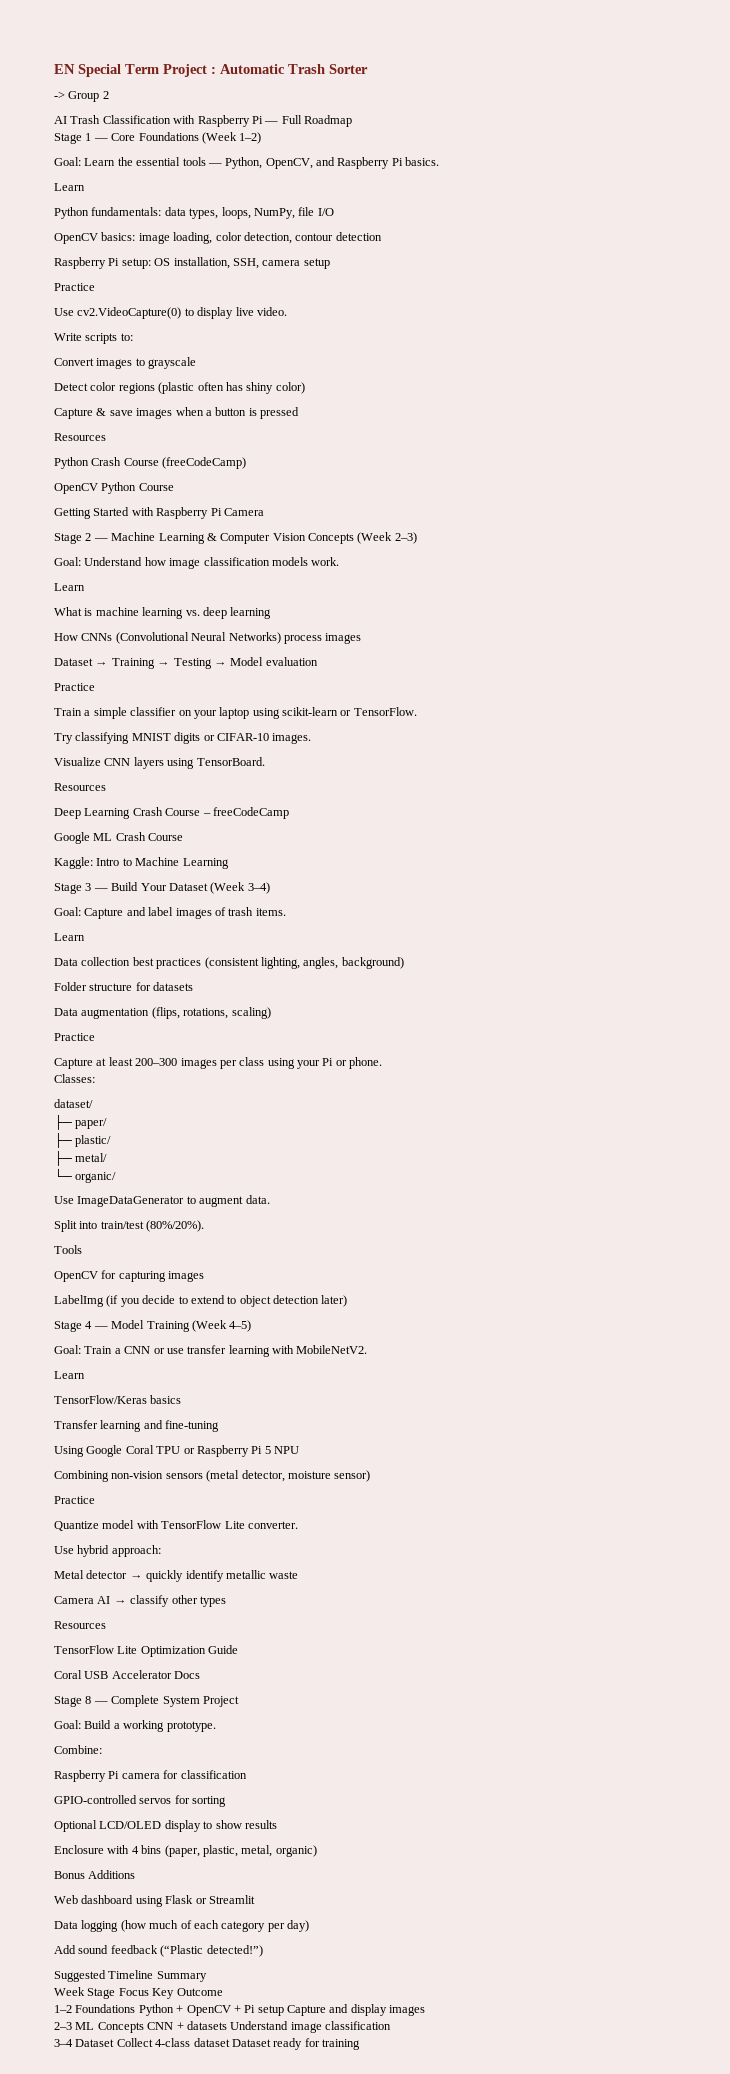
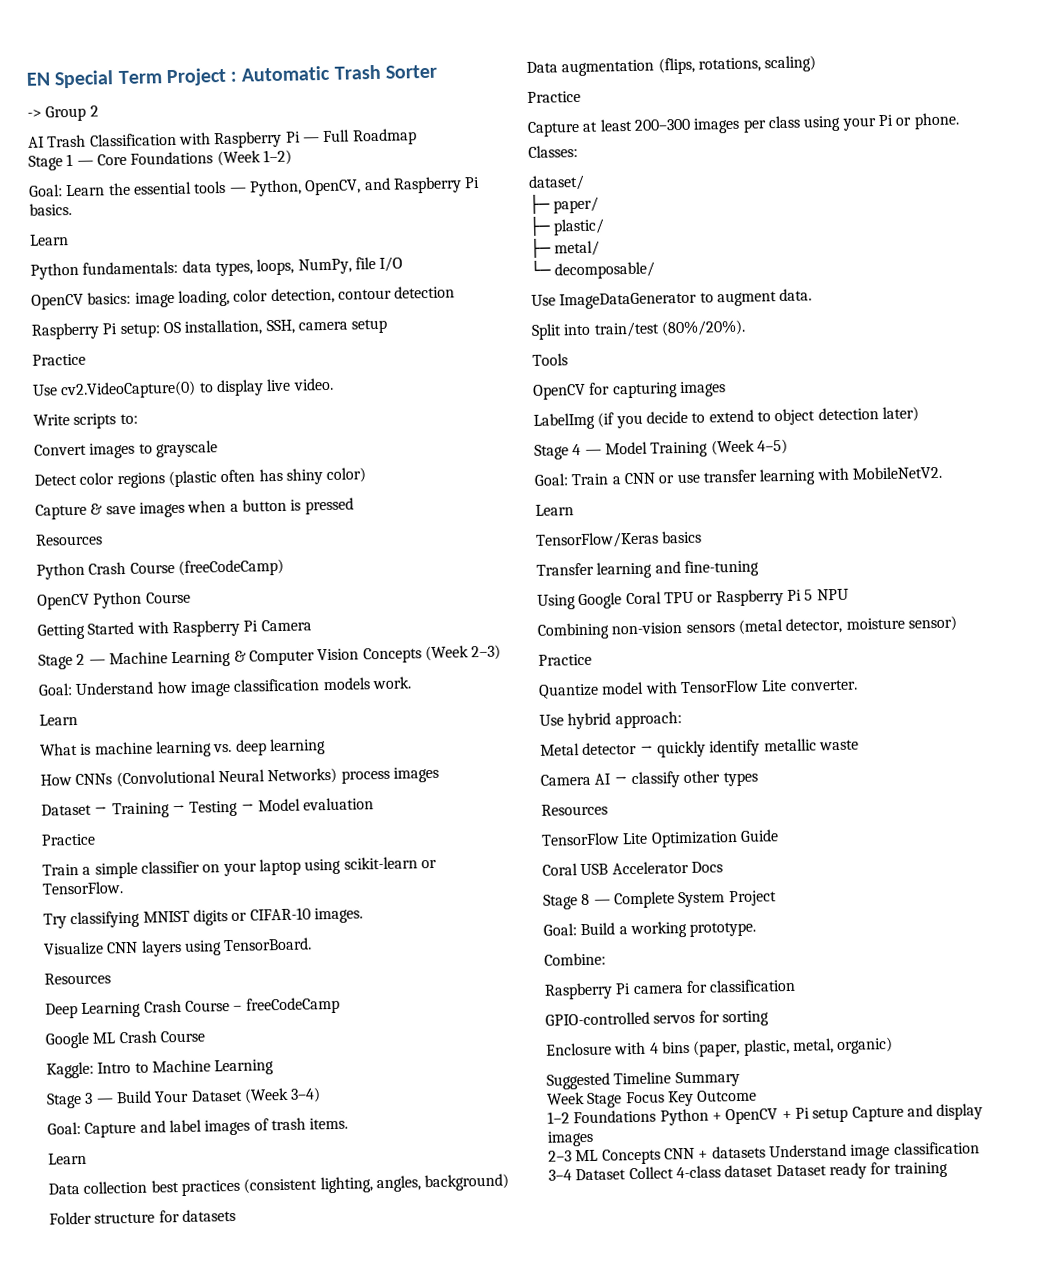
[75,1172,117,1183] organic/ -> [554,261,656,280] decomposable/
[54,1820,277,1832] // Optional LCD/OLED display to show results -> (769, 1018) none
[54,1870,136,1879] [54,1895,255,1907] [54,1920,309,1932] [54,1945,263,1957] // Bonus Additions // Web dashboard using Flask or Streamlit // Data logging (how much of each category per day) // Add sound feedback (“Plastic detected!”) -> (894, 1045) none

